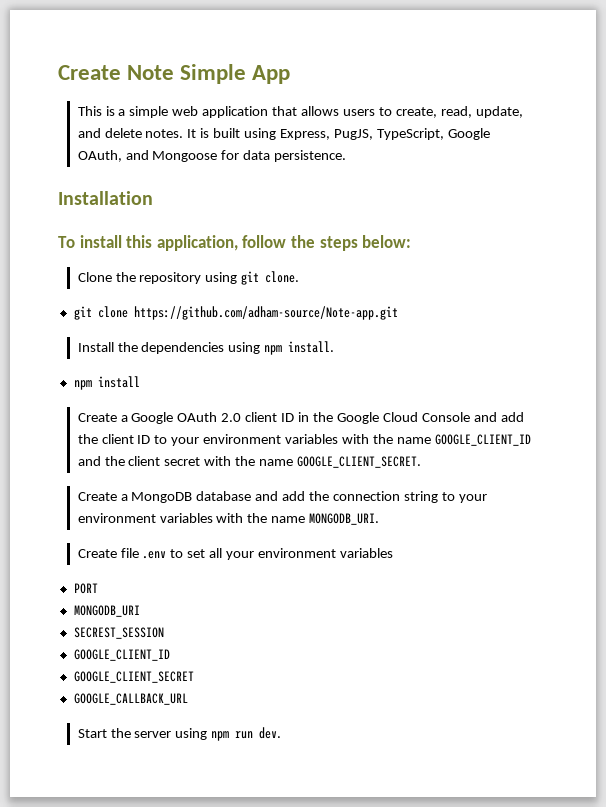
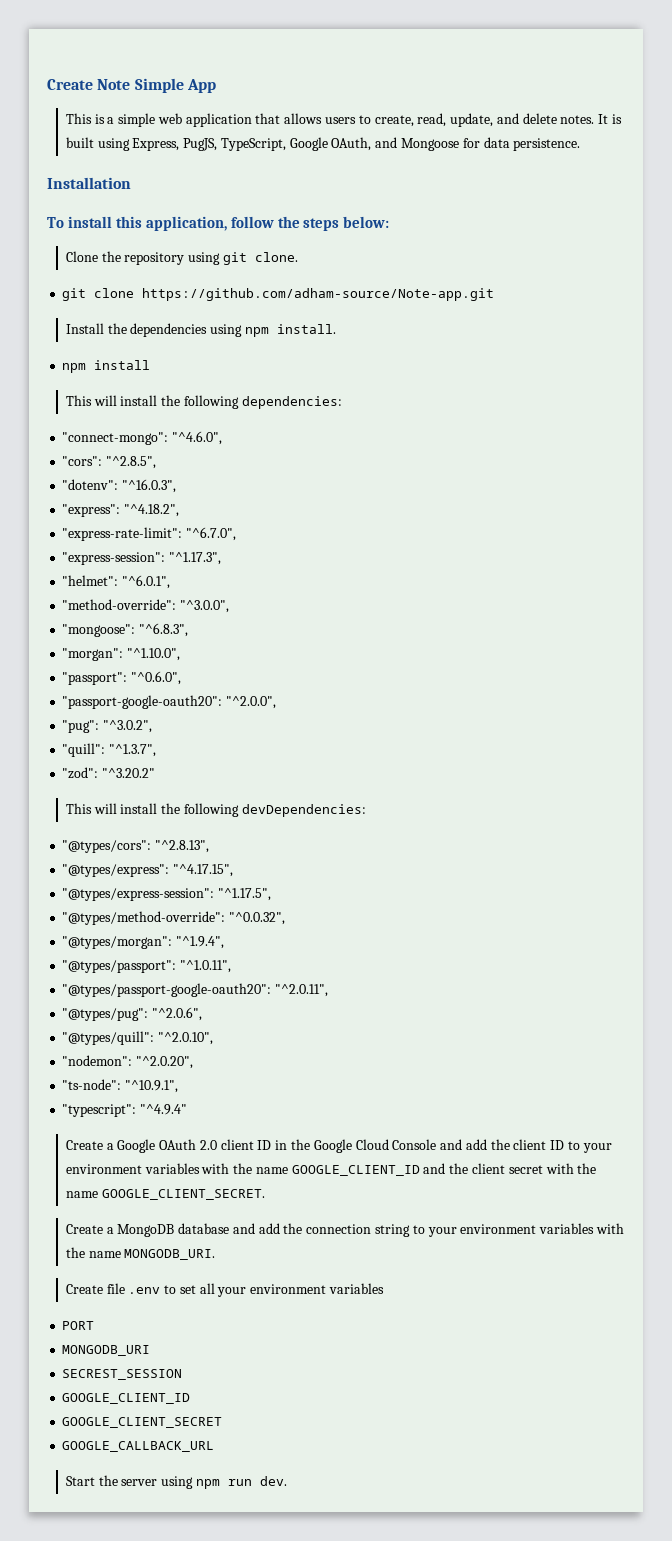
(140, 382) none -> [65,395,342,409] [62,431,223,445] [62,456,157,469] [62,479,177,493] [62,504,180,517] [62,527,237,541] [62,552,222,565] [62,575,171,589] [62,599,230,613] [62,623,189,637] [62,648,181,661] [62,671,182,685] [62,695,277,709] [62,720,153,733] [62,743,157,757] [62,767,156,779] [65,803,366,817] [62,840,210,853] [62,864,234,877] [62,888,272,901] [62,911,286,925] [62,936,225,949] [62,960,232,973] [62,983,329,997] [62,1007,203,1021] [62,1031,214,1045] [62,1055,194,1069] [62,1079,179,1093] [62,1104,188,1117] // This will install the following dependencies: // "connect-mongo": "^4.6.0", // "cors": "^2.8.5", // "dotenv": "^16.0.3", // "express": "^4.18.2", // "express-rate-limit": "^6.7.0", // "express-session": "^1.17.3", // "helmet": "^6.0.1", // "method-override": "^3.0.0", // "mongoose": "^6.8.3", // "morgan": "^1.10.0", // "passport": "^0.6.0", // "passport-google-oauth20": "^2.0.0", // "pug": "^3.0.2", // "quill": "^1.3.7", // "zod": "^3.20.2" // This will install the following devDependencies: // "@types/cors": "^2.8.13", // "@types/express": "^4.17.15", // "@types/express-session": "^1.17.5", // "@types/method-override": "^0.0.32", // "@types/morgan": "^1.9.4", // "@types/passport": "^1.0.11", // "@types/passport-google-oauth20": "^2.0.11", // "@types/pug": "^2.0.6", // "@types/quill": "^2.0.10", // "nodemon": "^2.0.20", // "ts-node": "^10.9.1", // "typescript": "^4.9.4"

